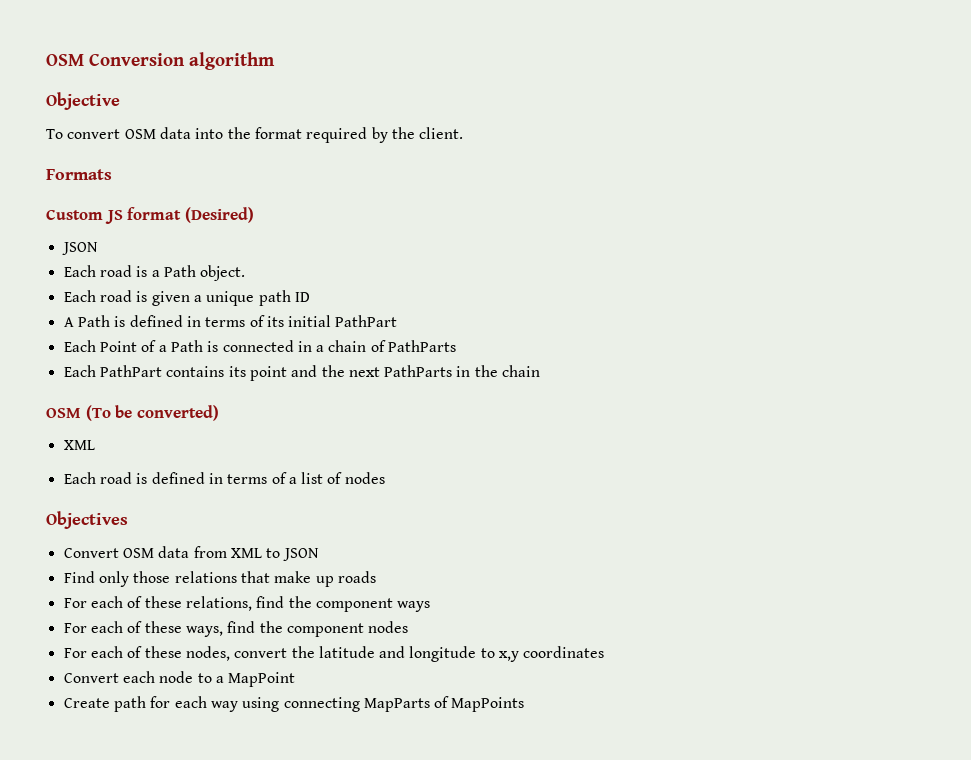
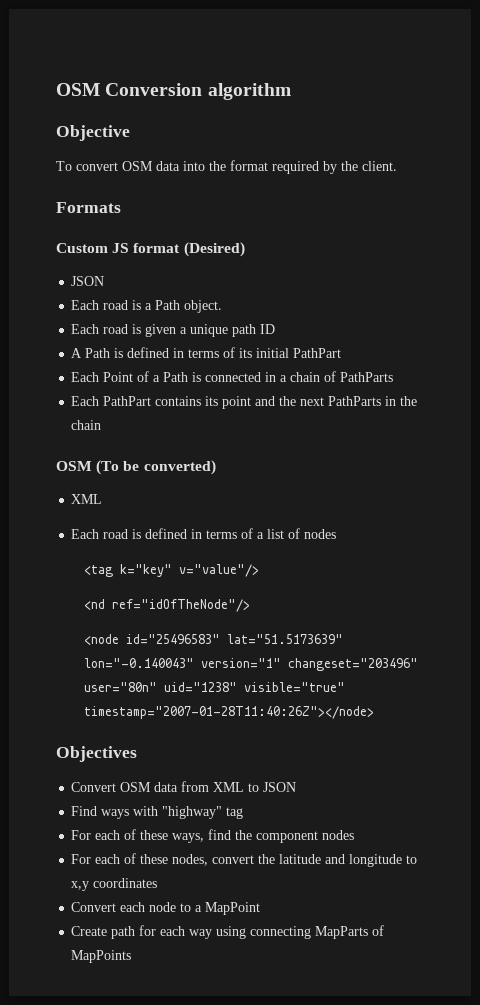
(385, 478) none -> [83,564,259,577] [83,599,250,612] [83,634,343,645] [83,658,418,671] [83,682,345,692] [83,706,374,719] // <tag k="key" v="value"/> // <nd ref="idOfTheNode"/> // <node id="25496583" lat="51.5173639" lon="-0.140043" version="1" changeset="203496" user="80n" uid="1238" visible="true" timestamp="2007-01-28T11:40:26Z"></node>
[98,571,376,587] [63,596,431,612] only those relations that make up roads // For each of these relations, find the component ways -> [101,806,244,819] ways with "highway" tag

